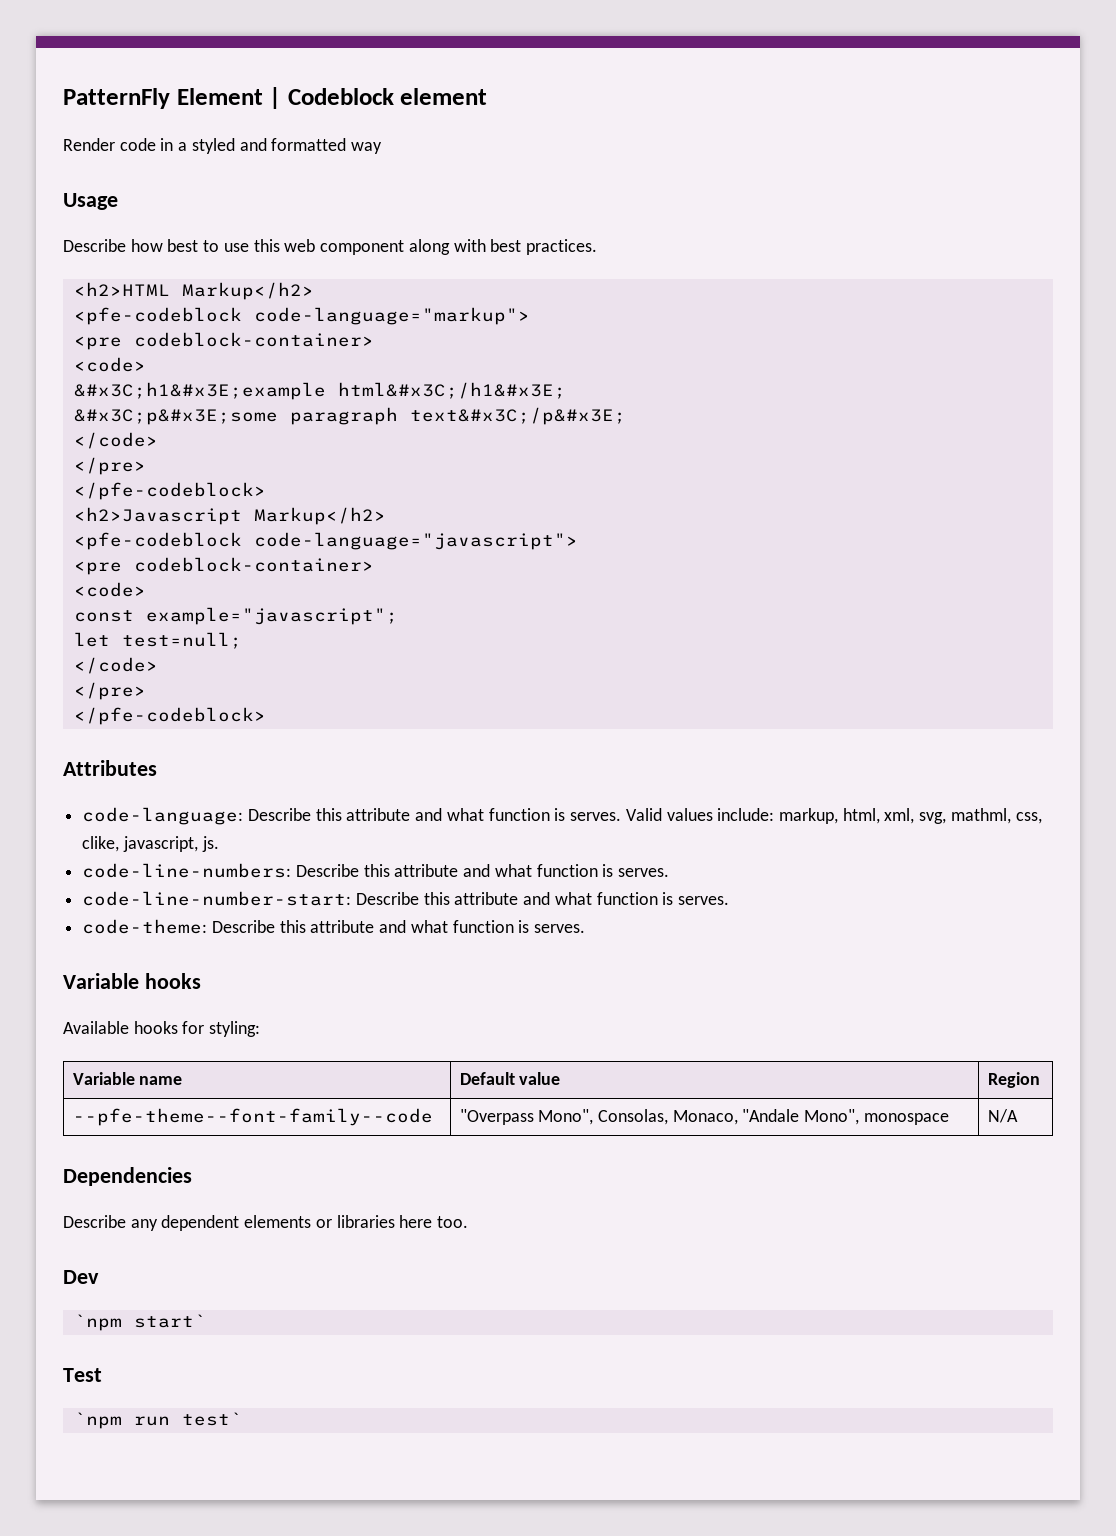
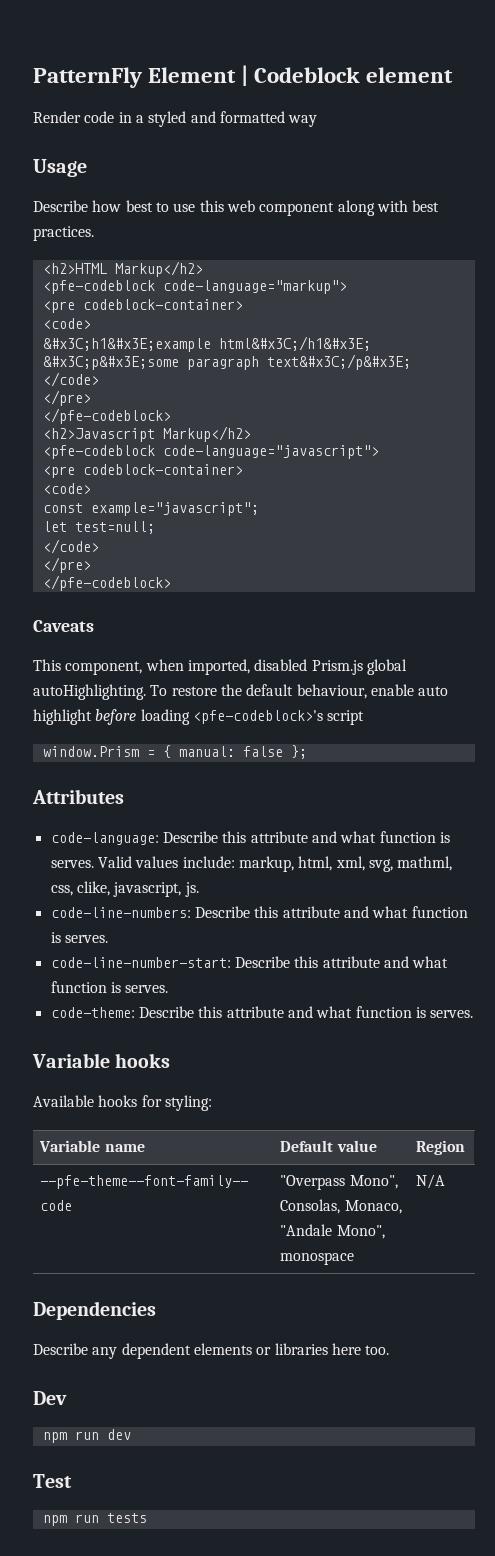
(266, 716) none -> [33,620,94,632] [33,659,407,675] [33,684,449,700] [33,709,365,725] [42,745,307,759] // Caveats // This component, when imported, disabled Prism.js global autoHighlighting. To restore the default behaviour, enable auto highlight before loading <pfe-codeblock>'s script // window.Prism = { manual: false };
[73,1314,206,1331] [63,1368,102,1382] [73,1412,242,1429] `npm start` // Test // `npm run test` -> [42,1429,131,1443] [33,1474,72,1488] [42,1513,147,1526] npm run dev // Test // npm run tests

